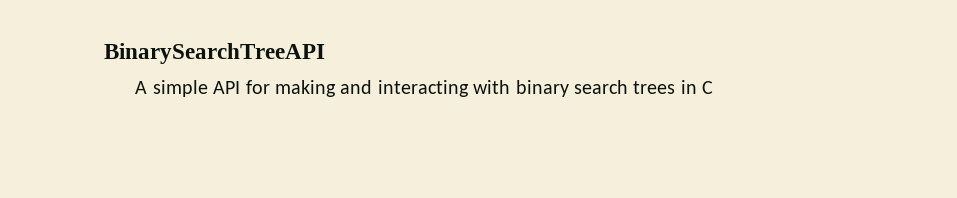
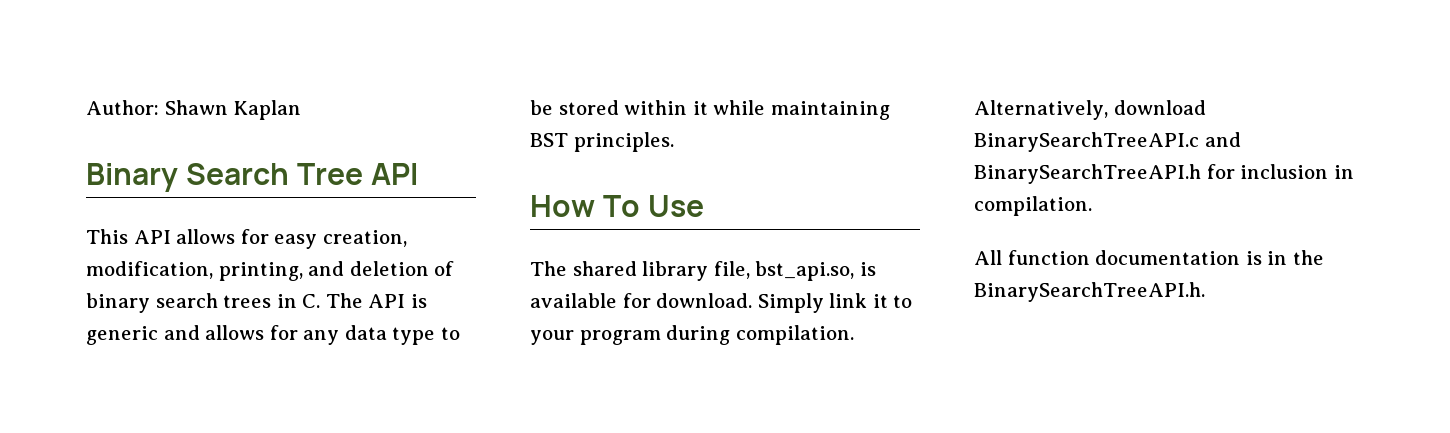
[104,43,325,64] [135,80,714,97] BinarySearchTreeAPI // A simple API for making and interacting with binary search trees in C -> [86,100,302,120] [86,163,419,192] [86,229,407,249] [86,261,455,281] [86,293,427,313] [86,325,460,345] [530,100,890,120] [530,132,674,152] [530,195,705,217] [530,261,876,281] [530,293,913,313] [530,325,854,345] [974,100,1206,120] [974,132,1241,152] [974,164,1354,184] [974,196,1092,216] [974,250,1324,265] [974,282,1205,302] Author: Shawn Kaplan // Binary Search Tree API // This API allows for easy creation, modification, printing, and deletion of binary search trees in C. The API is generic and allows for any data type to be stored within it while maintaining BST principles. // How To Use // The shared library file, bst_api.so, is available for download. Simply link it to your program during compilation. Alternatively, download BinarySearchTreeAPI.c and BinarySearchTreeAPI.h for inclusion in compilation. // All function documentation is in the BinarySearchTreeAPI.h.

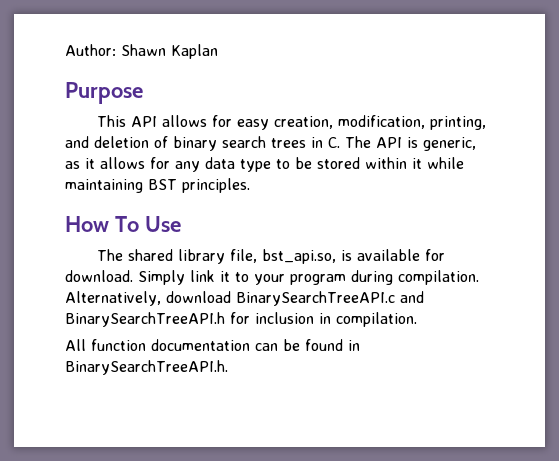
[86,163,419,192] Binary Search Tree API -> [65,82,143,104] Purpose
[86,325,200,345] generic and -> [423,137,476,151] [65,158,95,169] generic, as it
[1245,250,1324,265] is in the -> [255,339,360,351] can be found in

